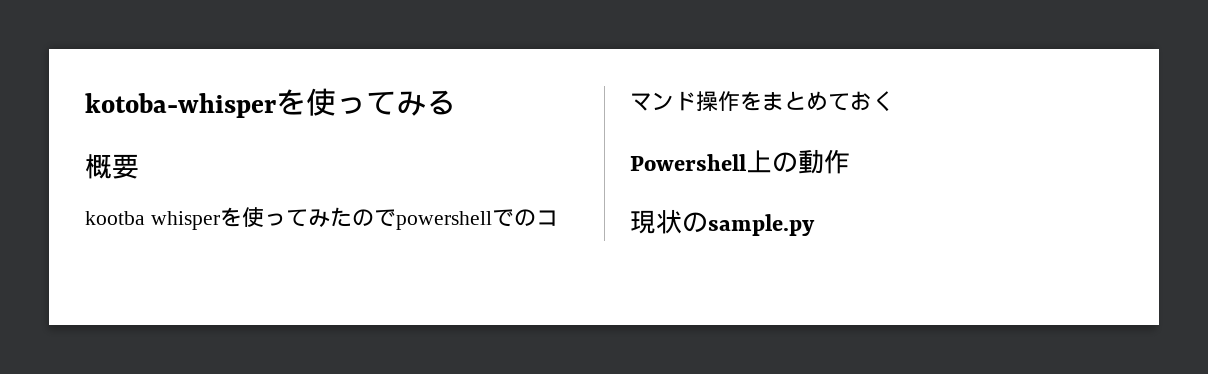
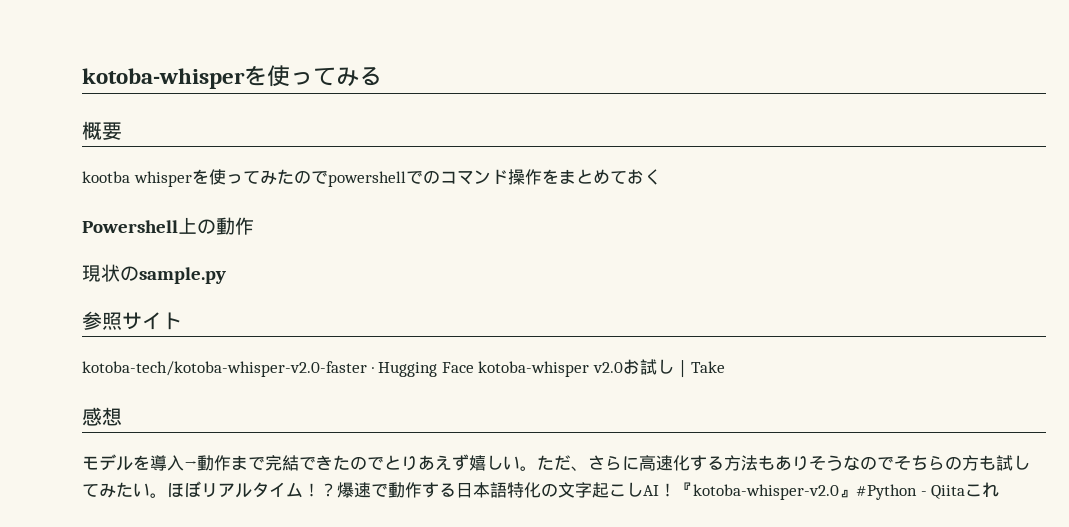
(815, 225) none -> [82,311,182,330] [82,359,725,378] [82,407,122,426] [82,454,1030,471] [82,481,1000,500] // 参照サイト // kotoba-tech/kotoba-whisper-v2.0-faster · Hugging Face kotoba-whisper v2.0お試し｜Take // 感想 // モデルを導入→動作まで完結できたのでとりあえず嬉しい。ただ、さらに高速化する方法もありそうなのでそちらの方も試してみたい。ほぼリアルタイム！？爆速で動作する日本語特化の文字起こしAI！『kotoba-whisper-v2.0』#Python - Qiitaこれ

